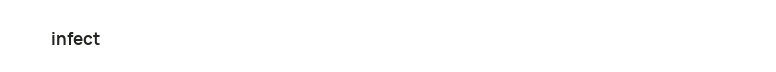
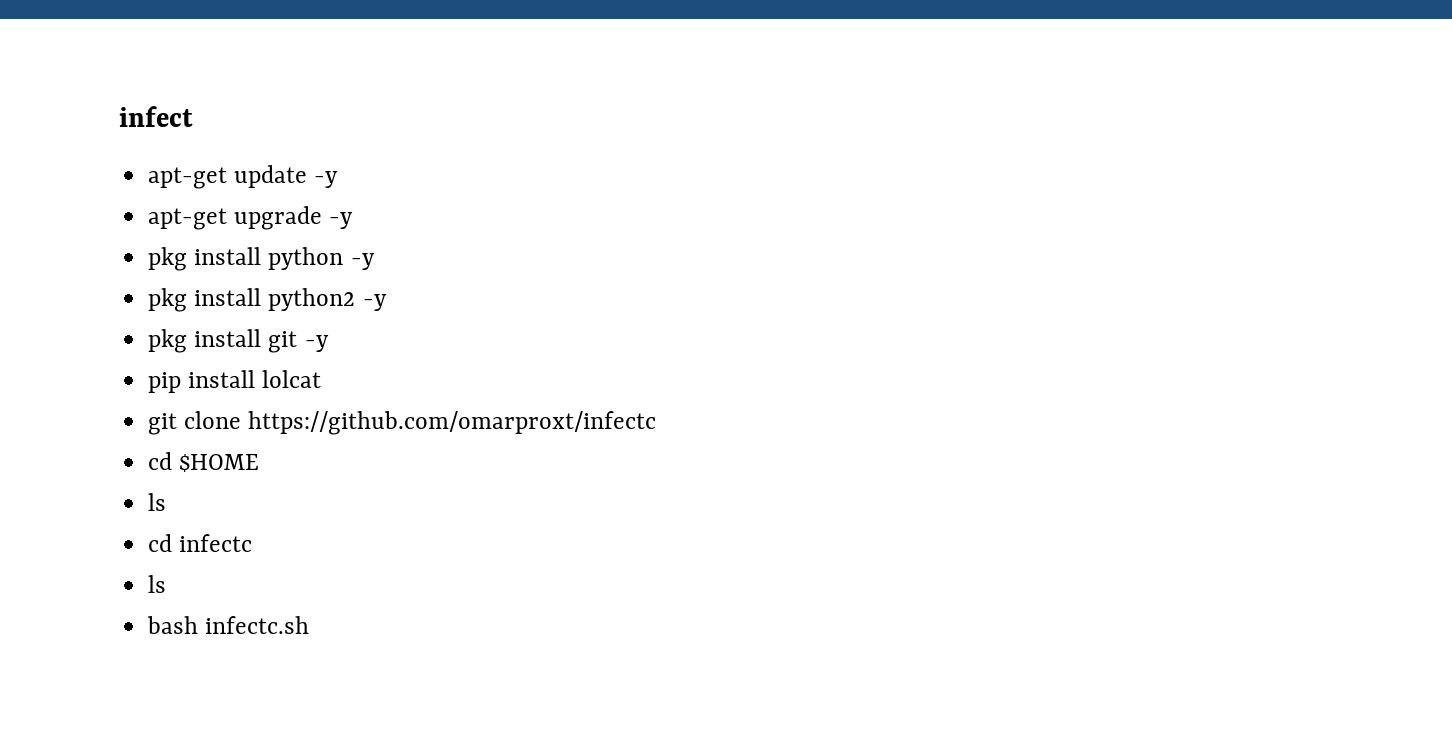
(100, 38) none -> [148,165,339,189] [148,206,354,230] [148,247,375,271] [148,288,387,312] [148,329,329,353] [148,370,322,393] [148,411,657,435] [148,452,260,472] [148,493,167,511] [148,534,253,552] [148,575,167,593] [147,616,310,634] // apt-get update -y // apt-get upgrade -y // pkg install python -y // pkg install python2 -y // pkg install git -y // pip install lolcat // git clone https://github.com/omarproxt/infectc // cd $HOME // ls // cd infectc // ls // bash infectc.sh

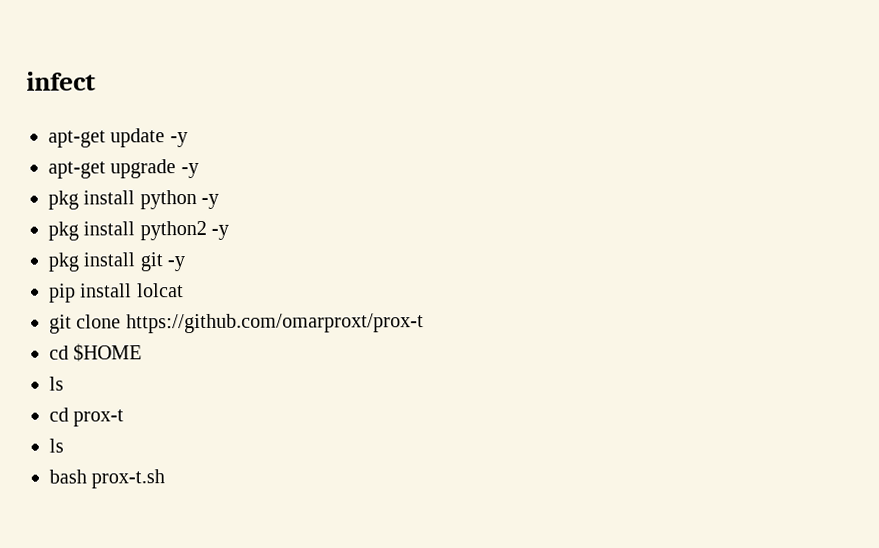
[248,411,657,435] https://github.com/omarproxt/infectc -> [125,313,424,334] https://github.com/omarproxt/prox-t
[179,534,253,552] infectc -> [73,409,125,427] prox-t
[205,616,310,634] infectc.sh -> [91,469,166,489] prox-t.sh

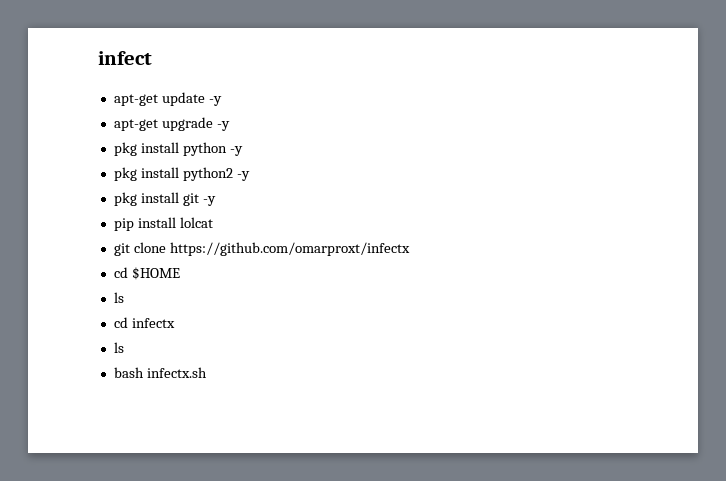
[125,313,424,334] https://github.com/omarproxt/prox-t -> [169,242,410,256] https://github.com/omarproxt/infectx
[73,409,125,427] prox-t -> [131,318,175,328] infectx
[91,469,166,489] prox-t.sh -> [146,367,207,378] infectx.sh

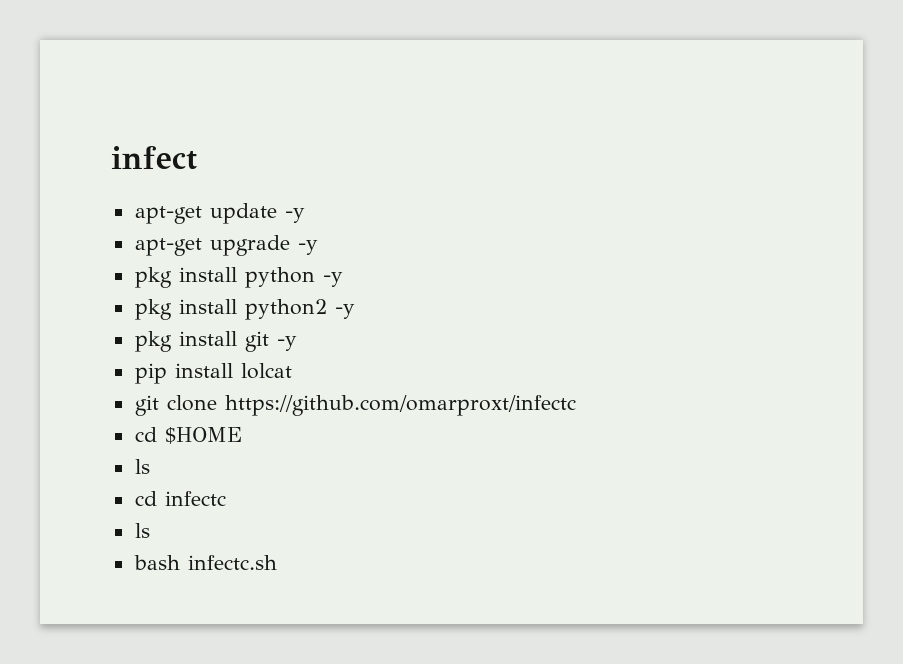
[169,242,410,256] https://github.com/omarproxt/infectx -> [224,395,576,416] https://github.com/omarproxt/infectc
[131,318,175,328] infectx -> [164,491,226,506] infectc
[146,367,207,378] infectx.sh -> [187,555,277,570] infectc.sh

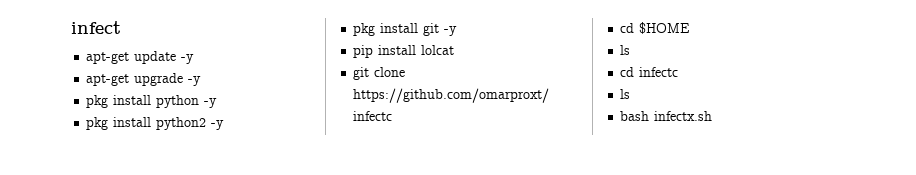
[187,555,277,570] infectc.sh -> [654,111,713,121] infectx.sh

